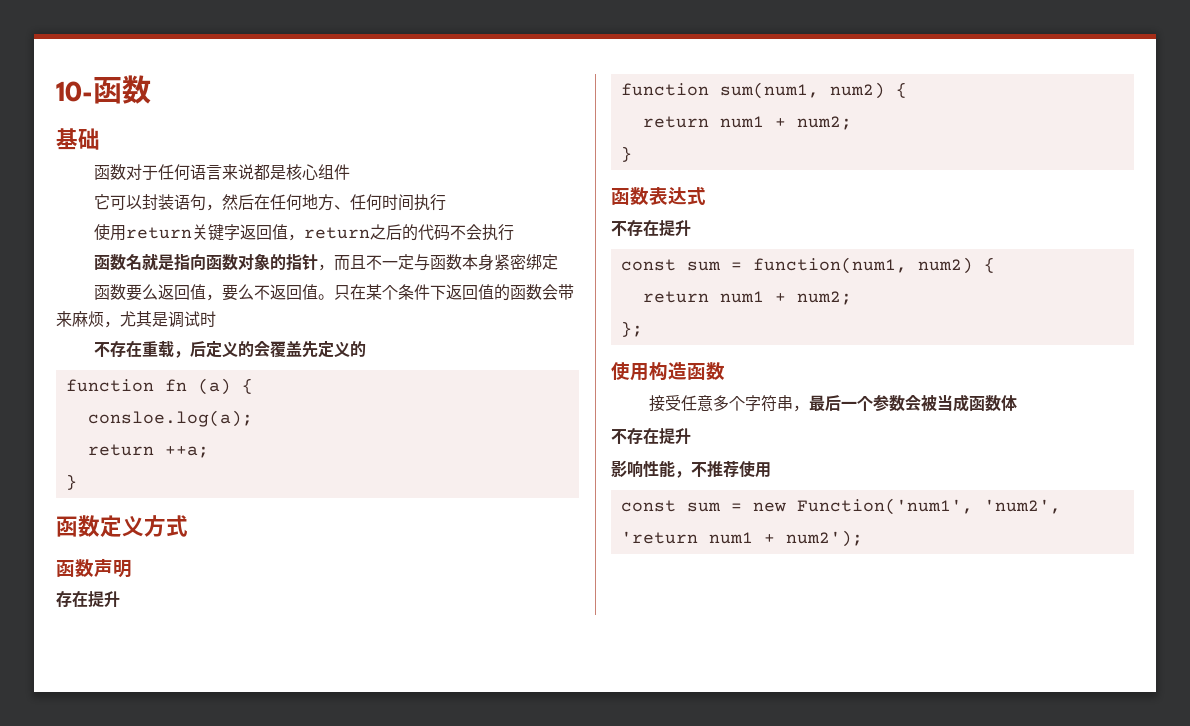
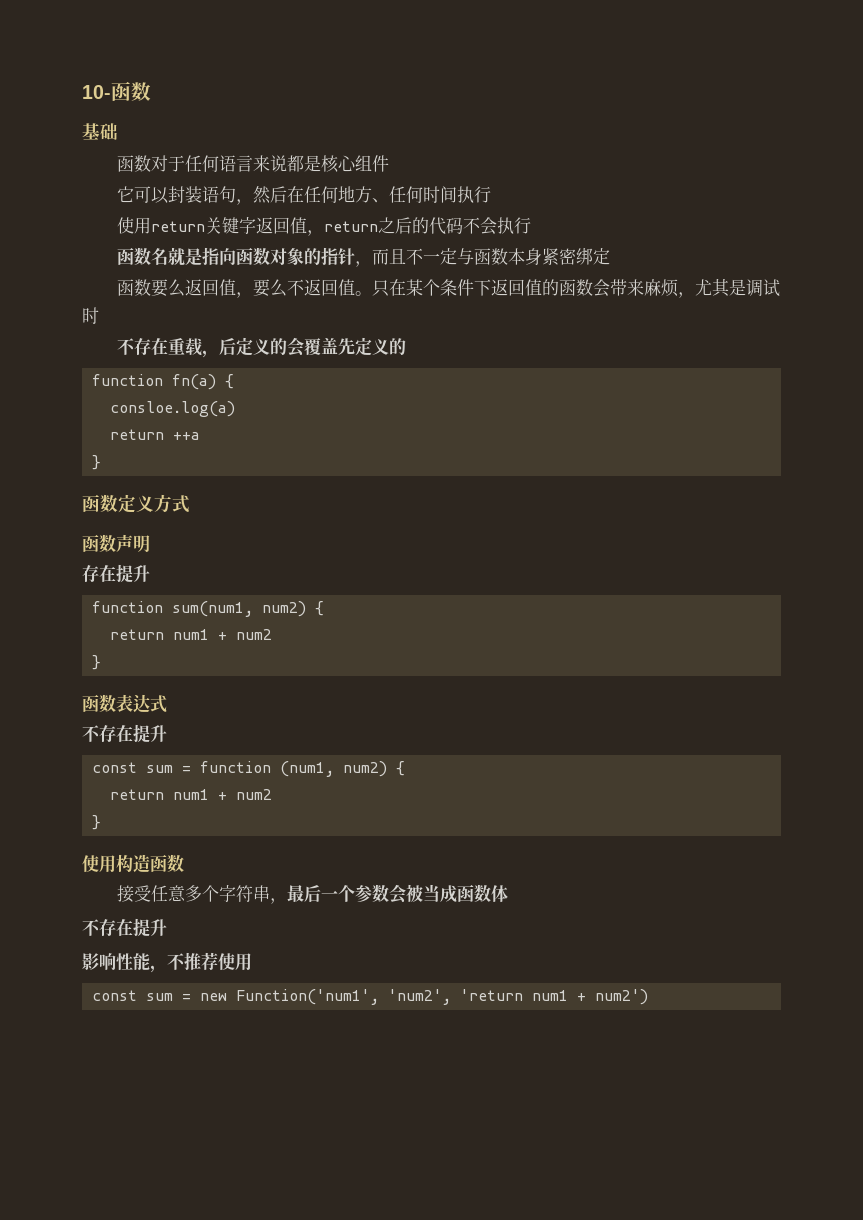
[164,378,253,395] [87,410,253,427] [87,444,209,458] fn (a) { // consloe.log(a); // return ++a; -> [172,374,235,390] [110,401,236,417] [110,429,201,440] fn(a) { // consloe.log(a) // return ++a
[796,116,852,130] num2; -> [236,629,273,640] num2
[752,257,995,274] [642,291,852,305] [620,321,643,337] function(num1, num2) { // return num1 + num2; // }; -> [200,761,406,777] [110,789,273,800] [92,815,102,830] function (num1, num2) { // return num1 + num2 // }
[785,530,863,547] num2'); -> [595,989,649,1005] num2')

